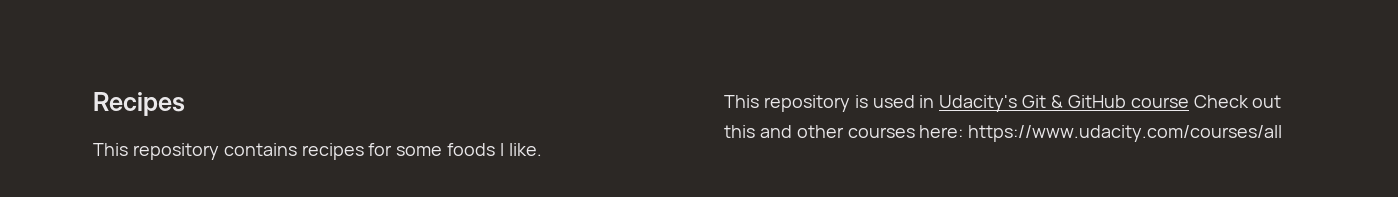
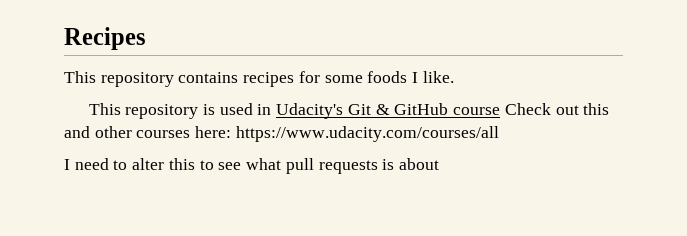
(1283, 133) none -> [64,158,439,174] // I need to alter this to see what pull requests is about

